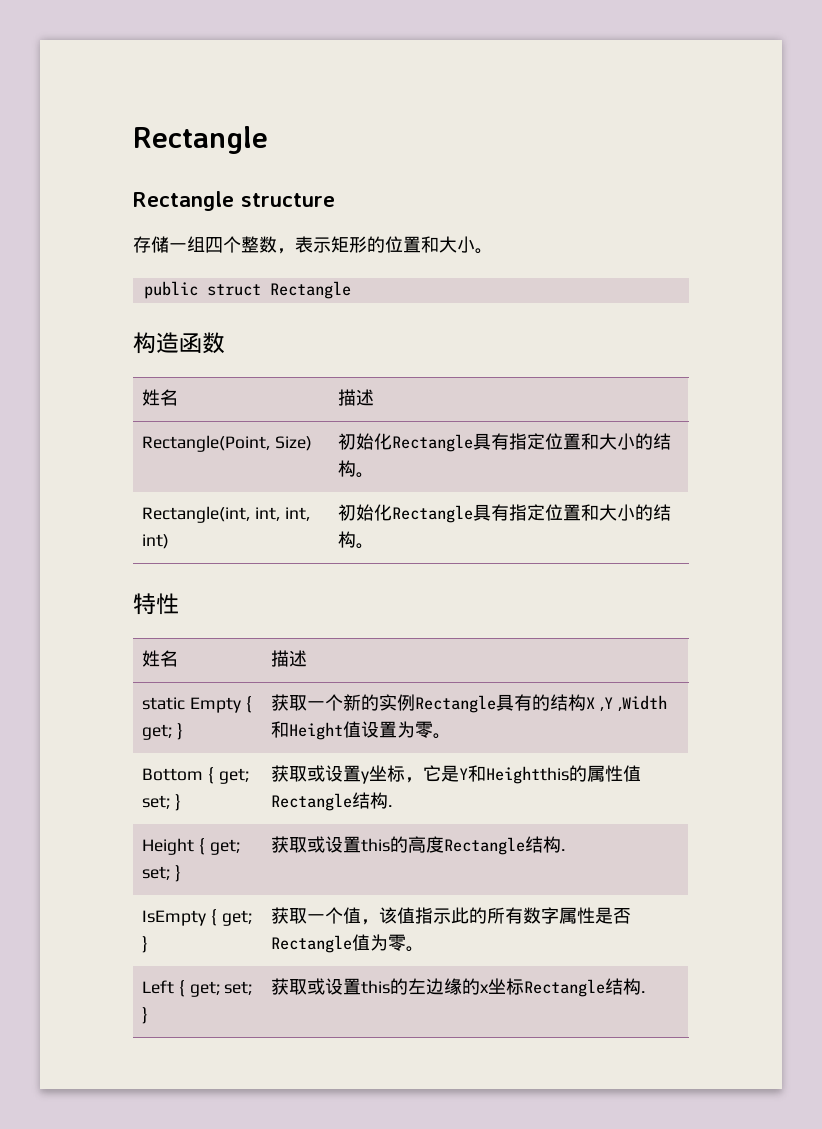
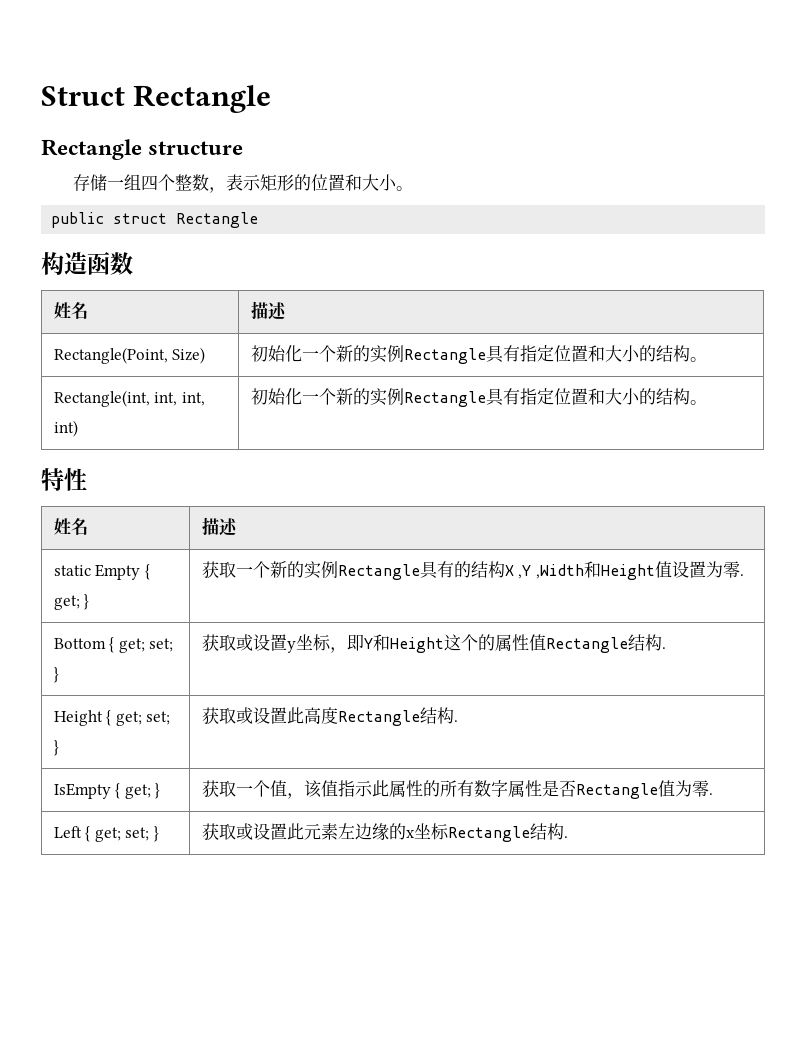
(133, 140) none -> [41,86,125,106] Struct
(393, 441) none -> [301,345,404,363] 一个新的实例
(393, 512) none -> [301,388,404,406] 一个新的实例
[433,733,452,739] 。 -> [739,574,744,576] .
[423,765,570,784] 它是Y和Heightthis -> [346,634,478,653] 即Y和Height这个
[361,836,409,853] this的 -> [286,707,304,724] 此
(470, 915) none -> [388,780,423,797] 属性
[406,946,425,952] 。 -> [708,793,713,795] .
[361,978,409,995] this的 -> [286,823,338,840] 此元素

